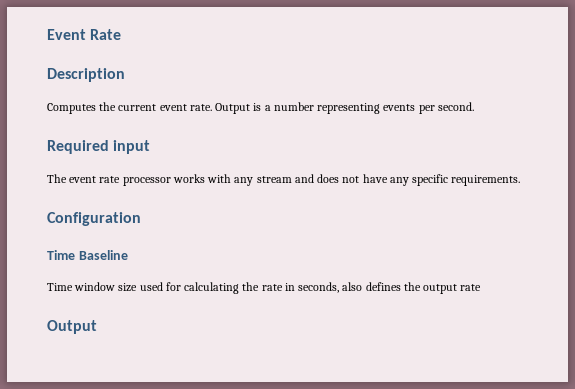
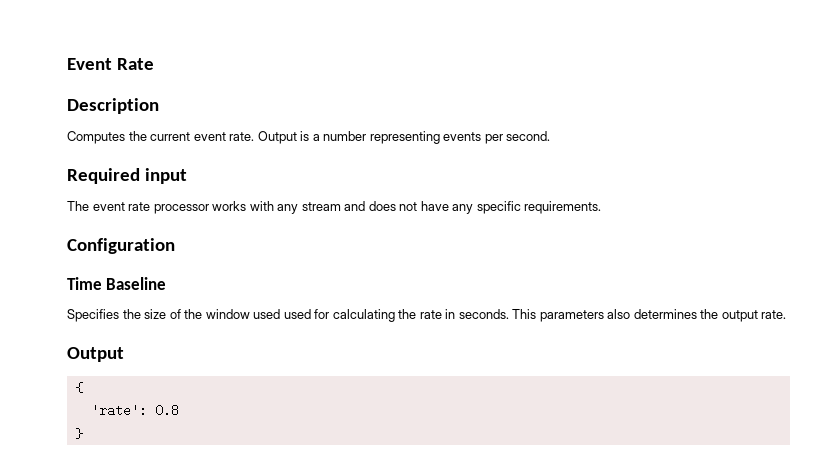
[47,282,138,292] Time window size -> [67,309,281,322] Specifies the size of the window used
[298,282,401,293] seconds, also defines -> [458,309,697,322] seconds. This parameters also determines
[460,284,482,291] [47,320,97,334] rate // Output -> [761,310,787,319] [67,347,124,362] [74,382,83,393] [90,404,179,417] [74,428,83,439] rate. // Output // { // 'rate': 0.8 // }

